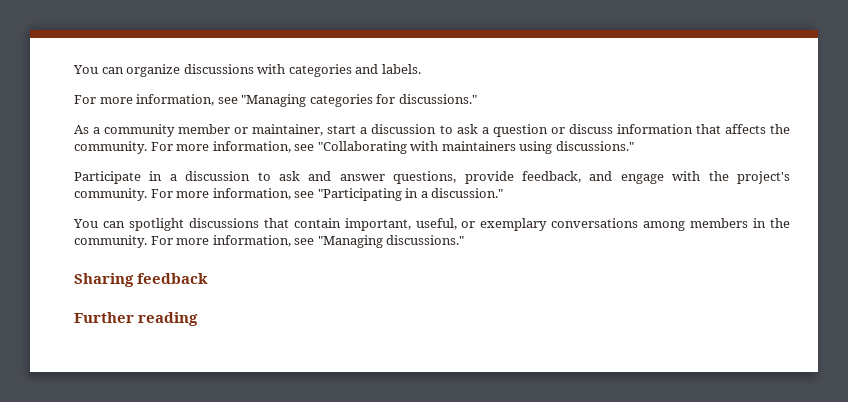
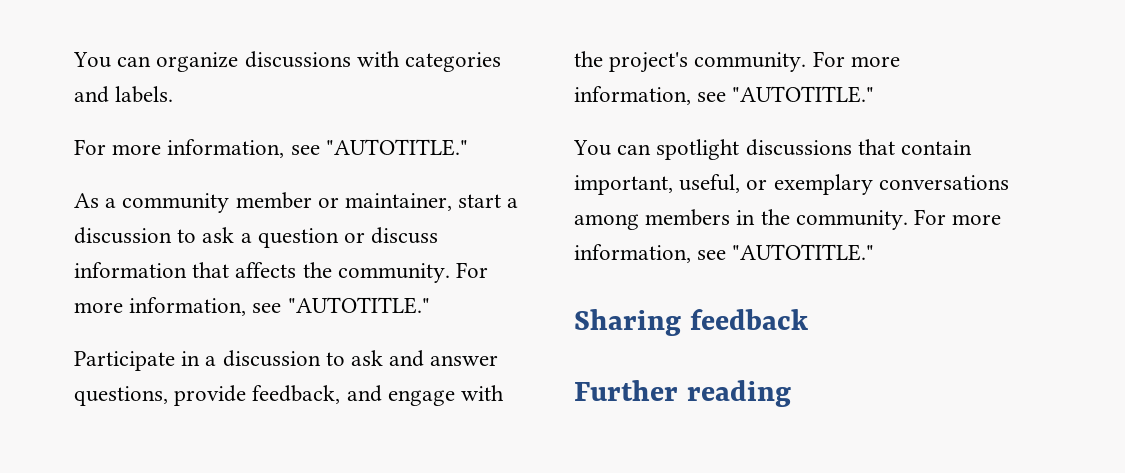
[241,94,477,107] "Managing categories for discussions." -> [325,139,468,156] "AUTOTITLE."
[317,141,634,154] "Collaborating with maintainers using discussions." -> [287,297,430,314] "AUTOTITLE."
[317,188,504,201] "Participating in a discussion." -> [732,86,875,103] "AUTOTITLE."
[317,235,465,248] "Managing discussions." -> [732,244,875,261] "AUTOTITLE."

